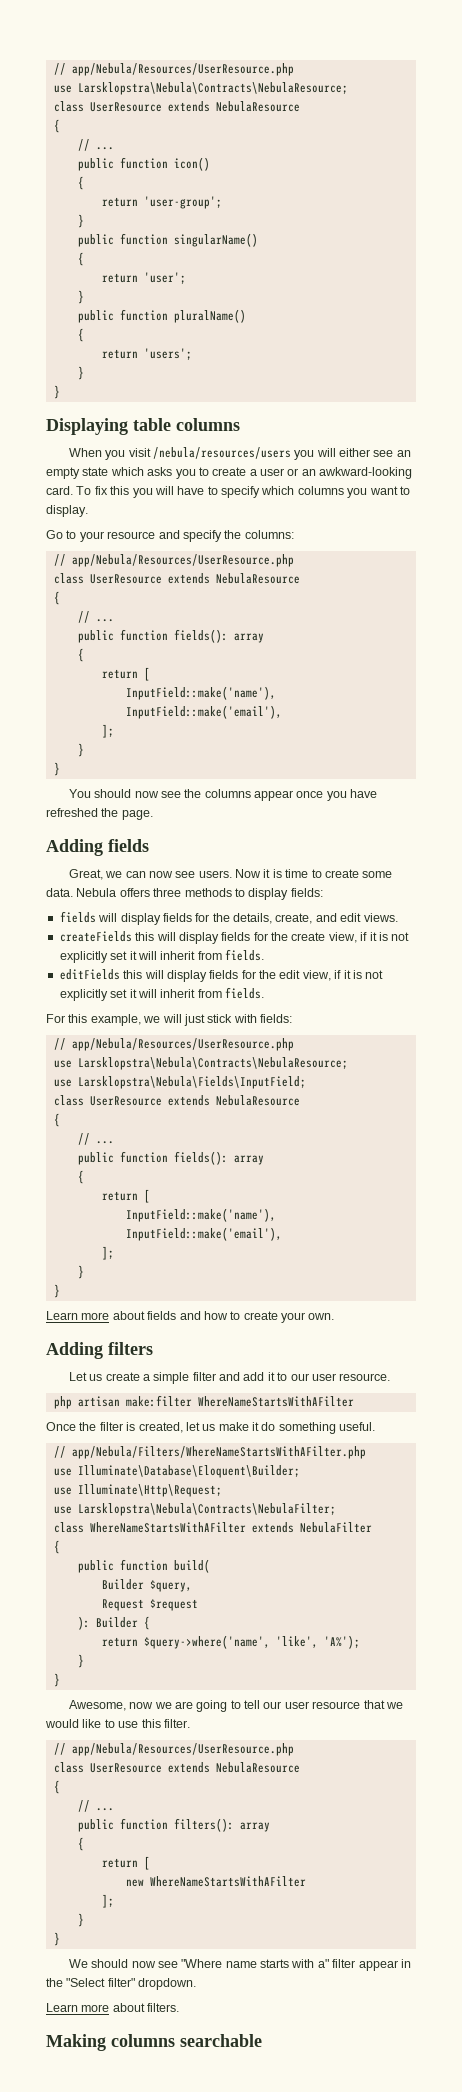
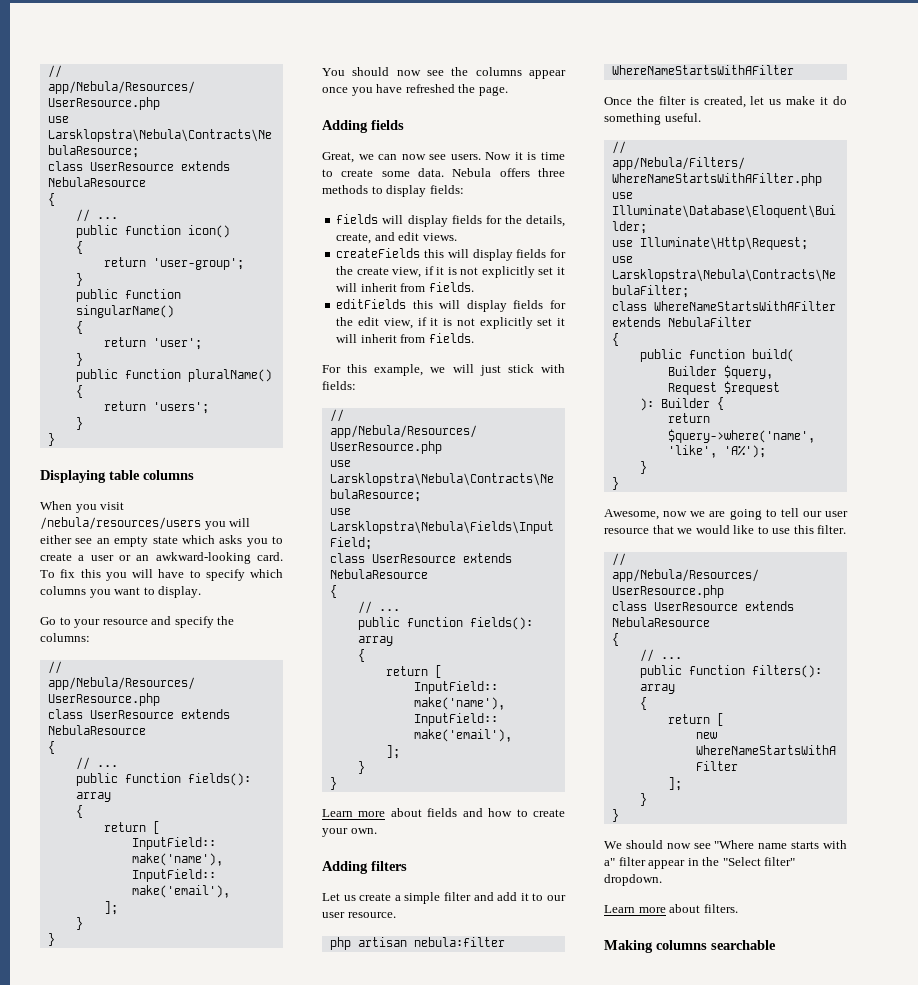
[125,1395,192,1407] make:filter -> [413,937,505,947] nebula:filter

